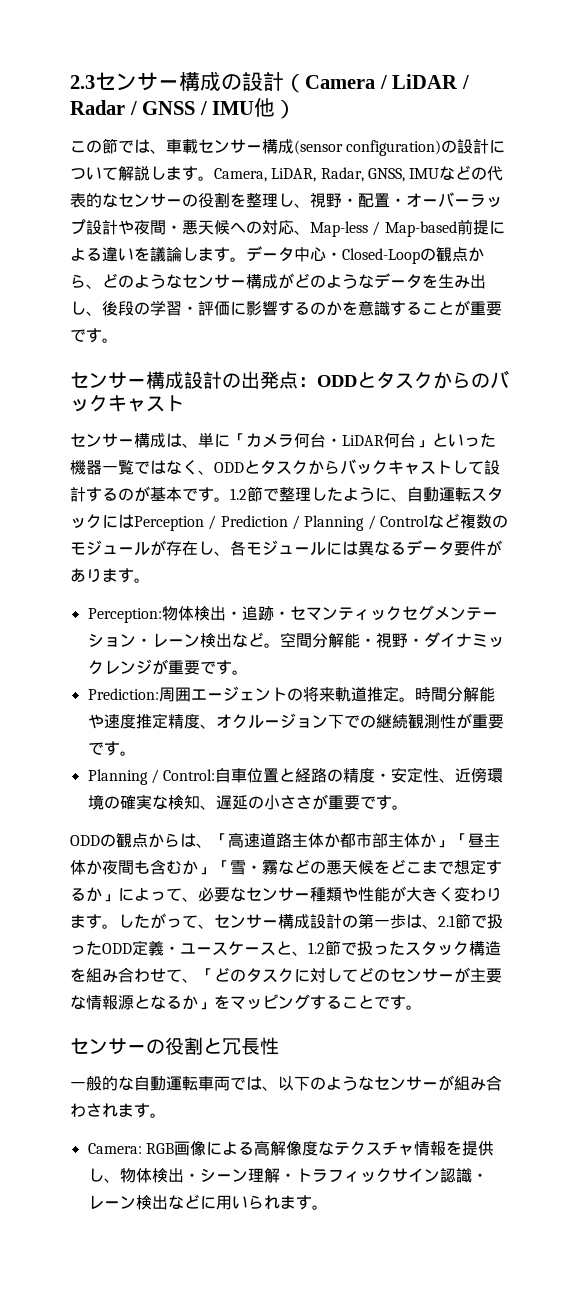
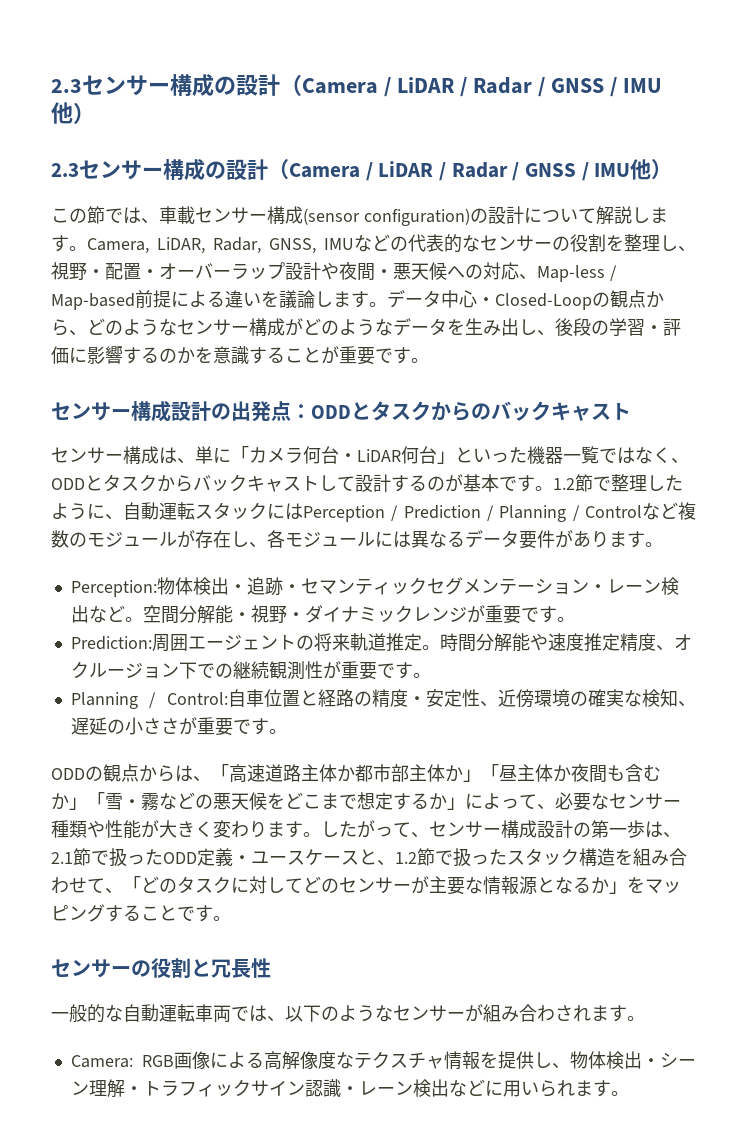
(297, 109) none -> [51,158,673,181] // 2.3センサー構成の設計（Camera / LiDAR / Radar / GNSS / IMU他）

